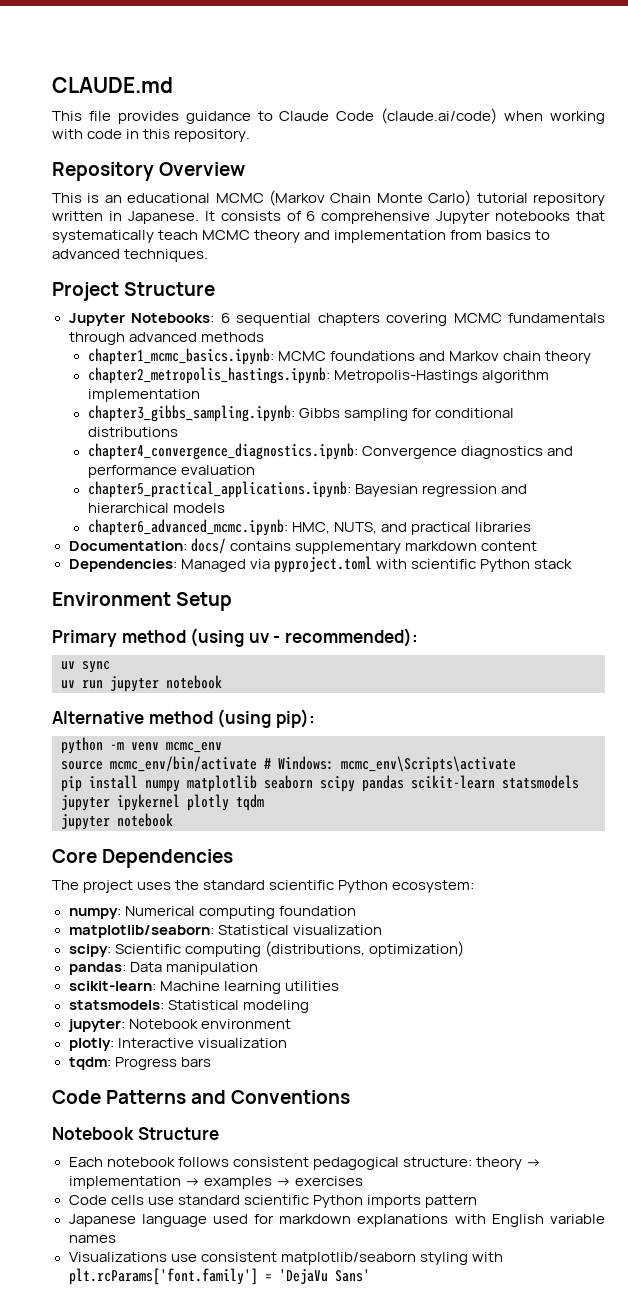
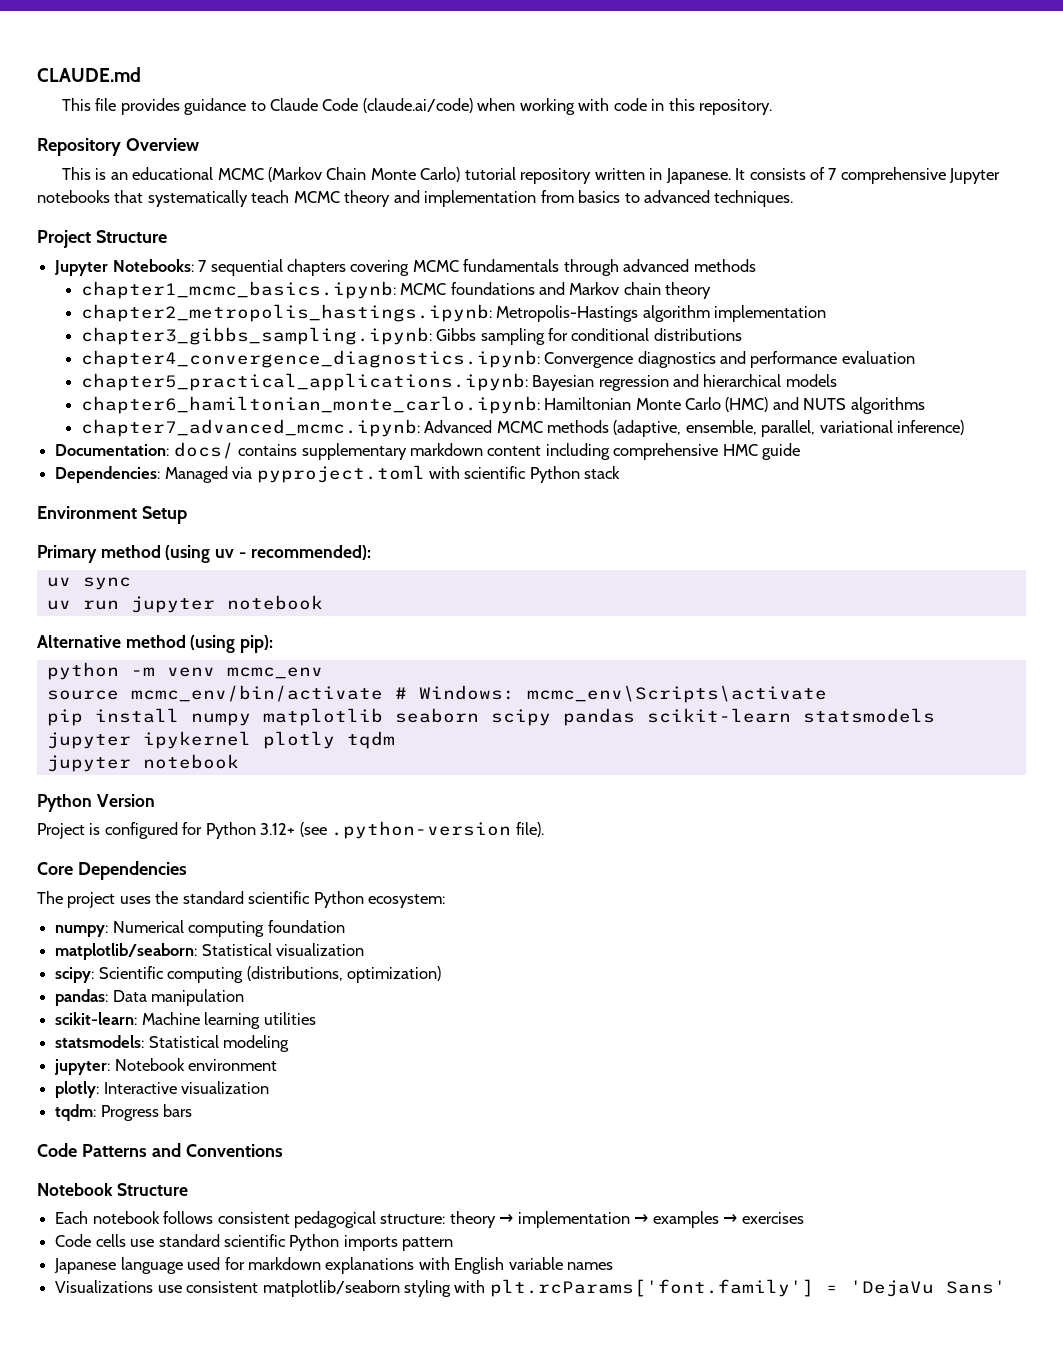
[306,211,316,221] 6 -> [828,168,838,180] 7
[220,313,230,323] 6 -> [198,260,208,272] 7
[87,519,532,536] chapter6_advanced_mcmc.ipynb: HMC, NUTS, and practical libraries -> [80,396,925,414] [80,419,965,437] chapter6_hamiltonian_monte_carlo.ipynb: Hamiltonian Monte Carlo (HMC) and NUTS algorithms // chapter7_advanced_mcmc.ipynb: Advanced MCMC methods (adaptive, ensemble, parallel, variational inference)
(537, 546) none -> [545,443,801,460] including comprehensive HMC guide
(173, 820) none -> [37,794,155,812] [37,821,544,839] // Python Version // Project is configured for Python 3.12+ (see .python-version file).

